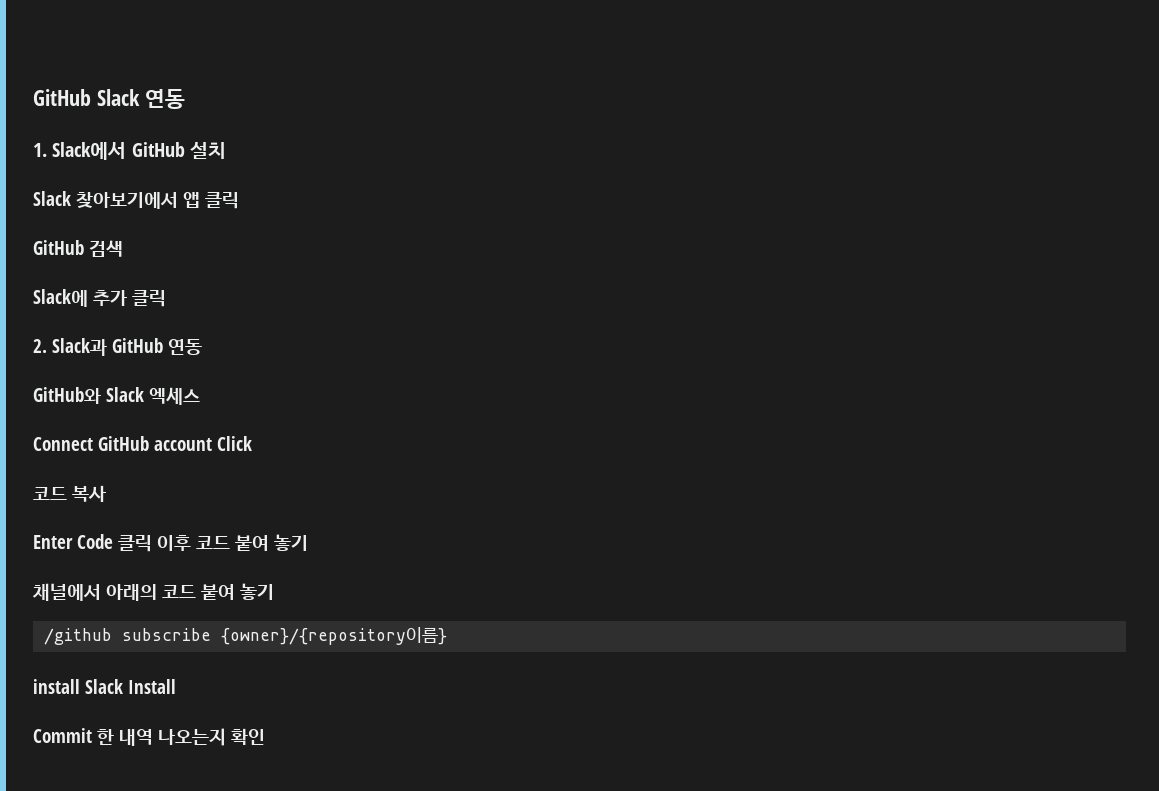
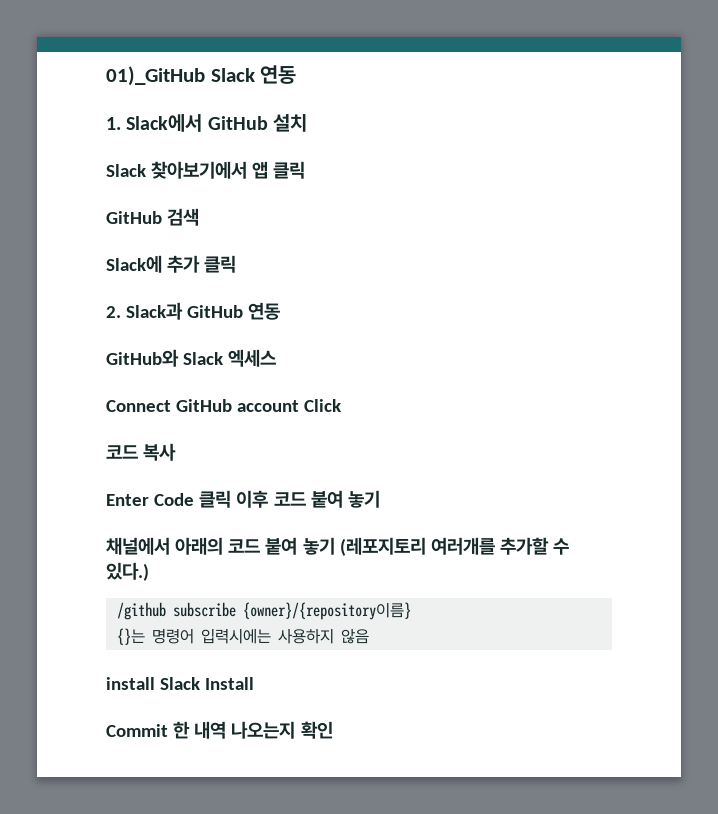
[33,89,91,106] GitHub -> [106,66,205,86] 01)_GitHub
[44,627,448,645] // /github subscribe {owner}/{repository이름} -> [339,537,570,556] [106,562,149,581] [116,602,411,620] [116,628,369,645] (레포지토리 여러개를 추가할 수 있다.) // /github subscribe {owner}/{repository이름} // {}는 명령어 입력시에는 사용하지 않음

